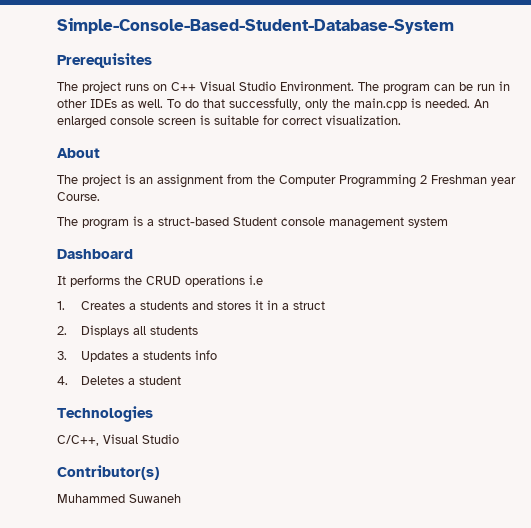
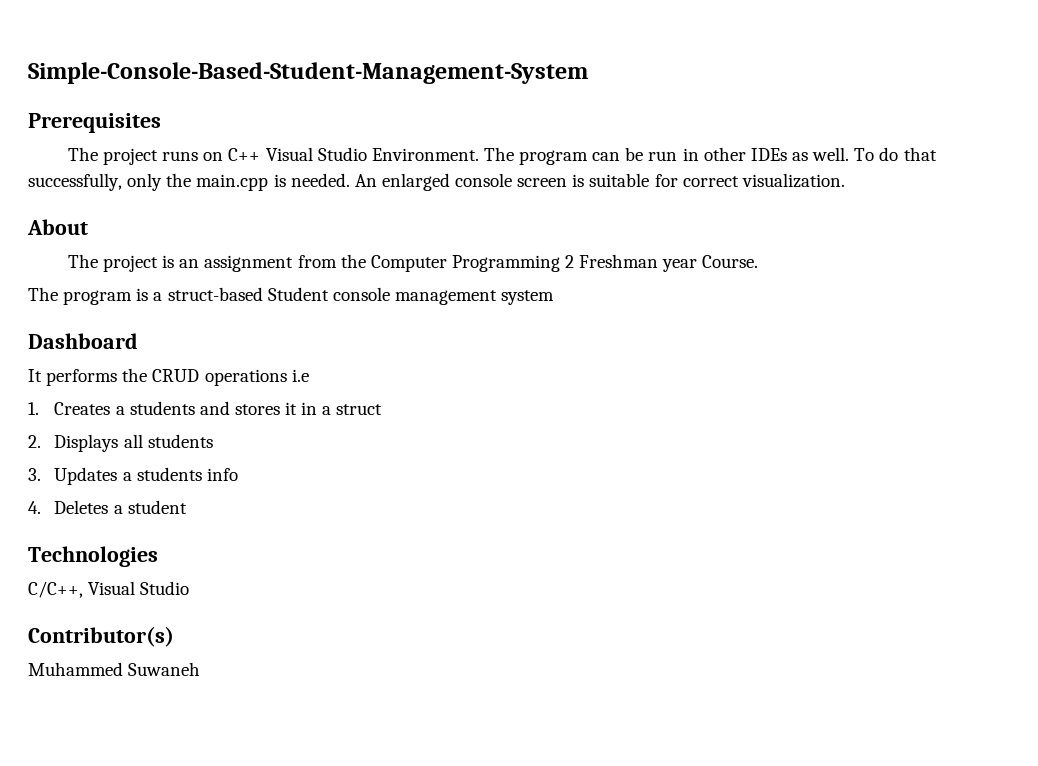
[57,18,454,34] Simple-Console-Based-Student-Database-System -> [28,62,588,84] Simple-Console-Based-Student-Management-System

